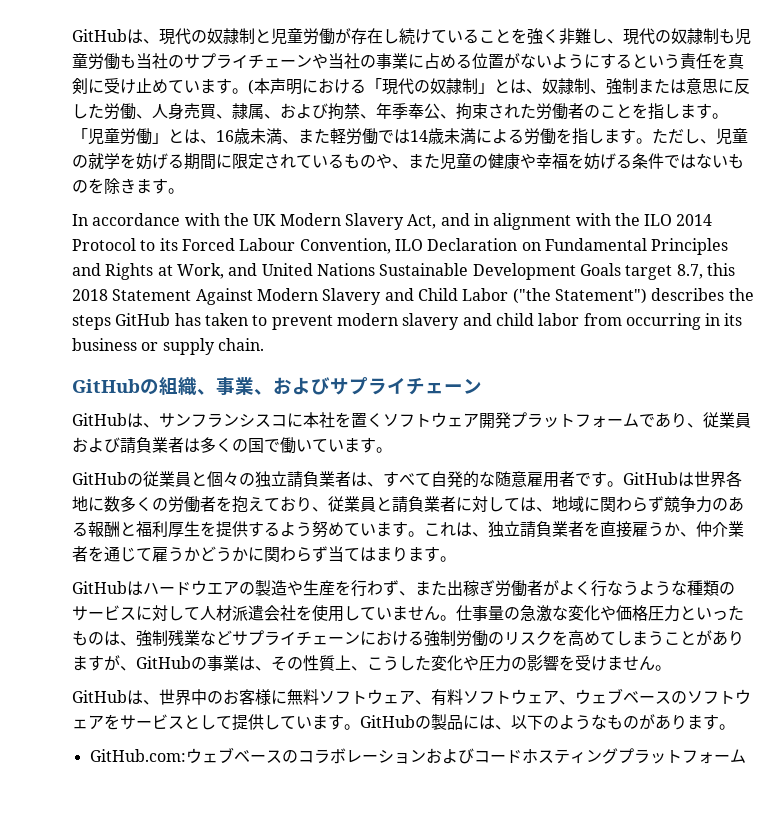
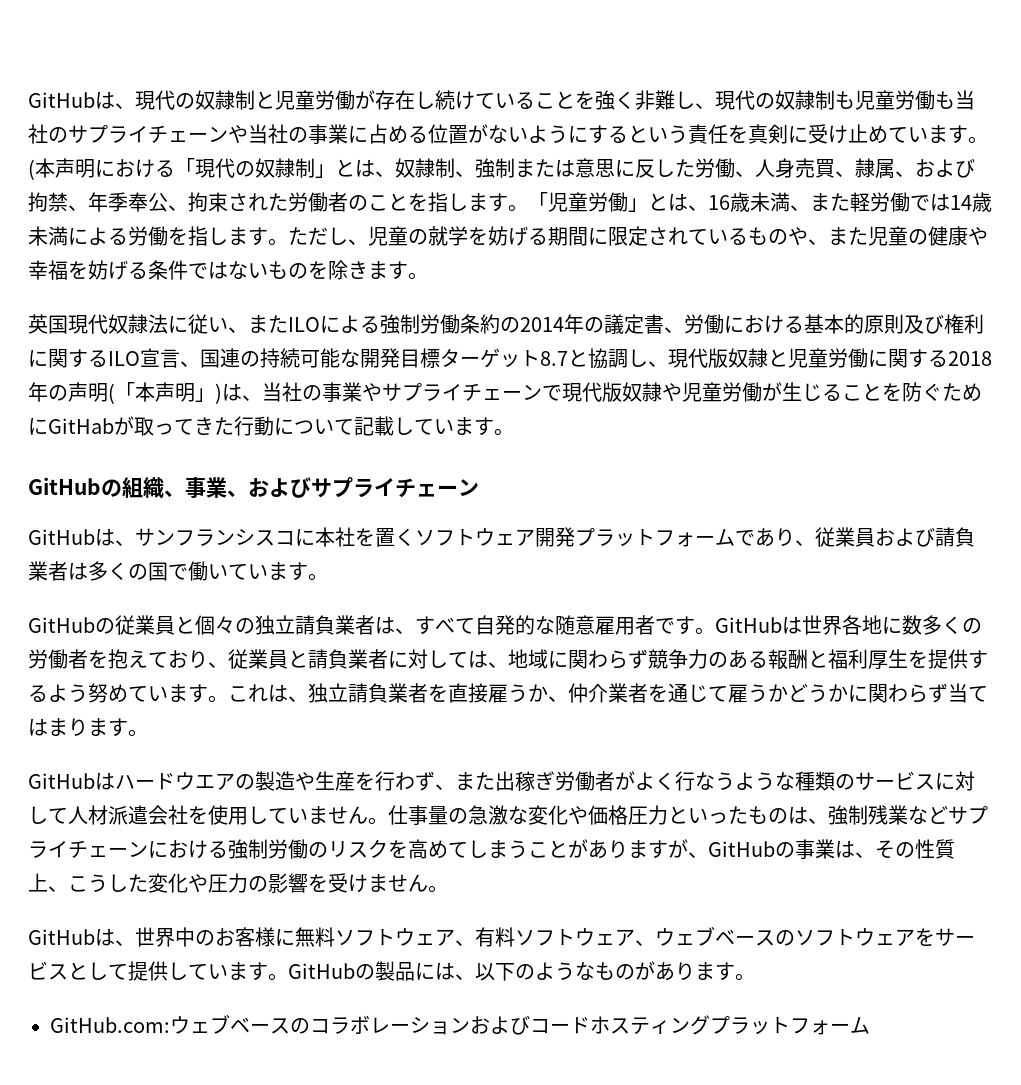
[72,213,713,230] [72,238,729,255] [72,263,735,280] [72,288,754,305] [72,313,743,330] [72,338,264,355] In accordance with the UK Modern Slavery Act, and in alignment with the ILO 2014 Protocol to its Forced Labour Convention, ILO Declaration on Fundamental Principles and Rights at Work, and United Nations Sustainable Development Goals target 8.7, this 2018 Statement Against Modern Slavery and Child Labor ("the Statement") describes the steps GitHub has taken to prevent modern slavery and child labor from occurring in its business or supply chain. -> [28,314,984,334] [28,348,992,369] [28,382,982,404] [28,416,514,436] 英国現代奴隷法に従い、またILOによる強制労働条約の2014年の議定書、労働における基本的原則及び権利に関するILO宣言、国連の持続可能な開発目標ターゲット8.7と協調し、現代版奴隷と児童労働に関する2018年の声明(「本声明」)は、当社の事業やサプライチェーンで現代版奴隷や児童労働が生じることを防ぐためにGitHabが取ってきた行動について記載しています。

